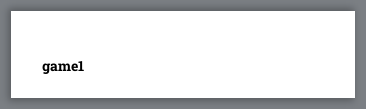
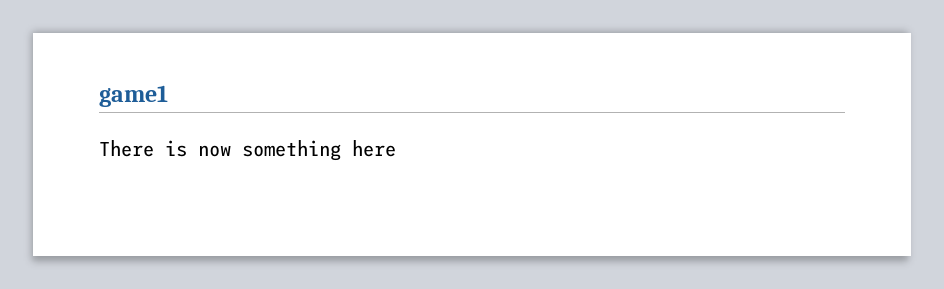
(84, 67) none -> [99,140,396,161] // There is now something here

